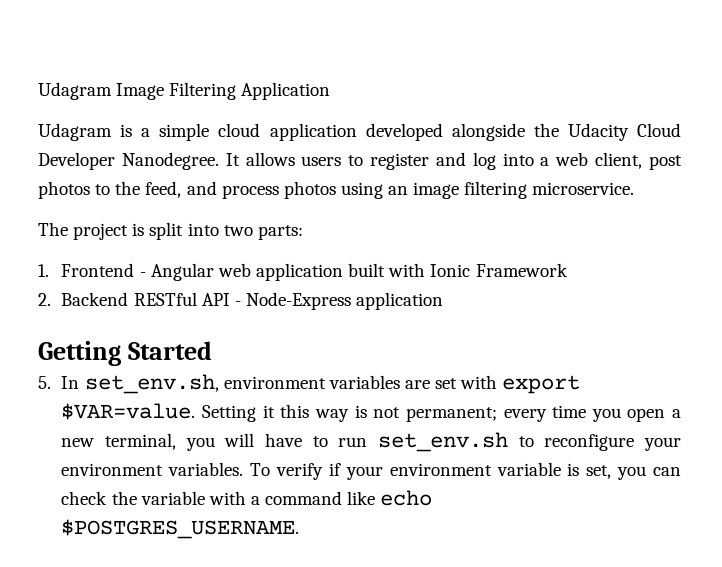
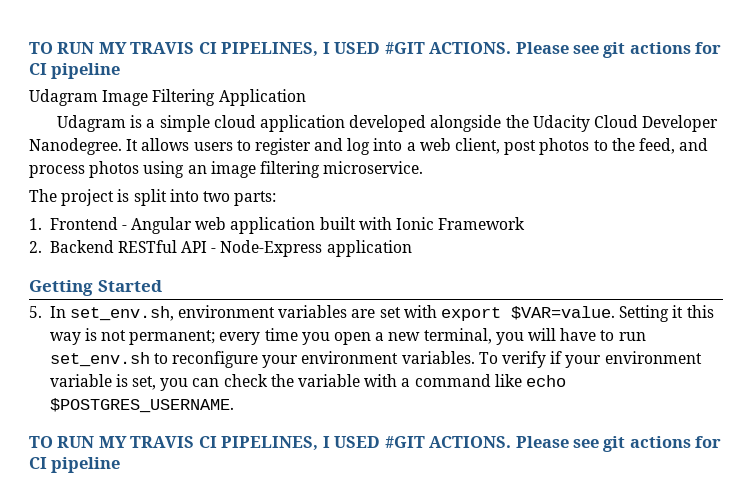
(38, 91) none -> [29,42,722,58] [29,63,121,79] TO RUN MY TRAVIS CI PIPELINES, I USED #GIT ACTIONS. Please see git actions for CI pipeline //
(300, 529) none -> [29,436,722,452] [29,457,121,473] // TO RUN MY TRAVIS CI PIPELINES, I USED #GIT ACTIONS. Please see git actions for CI pipeline

